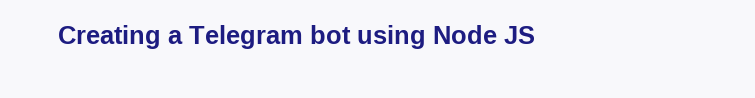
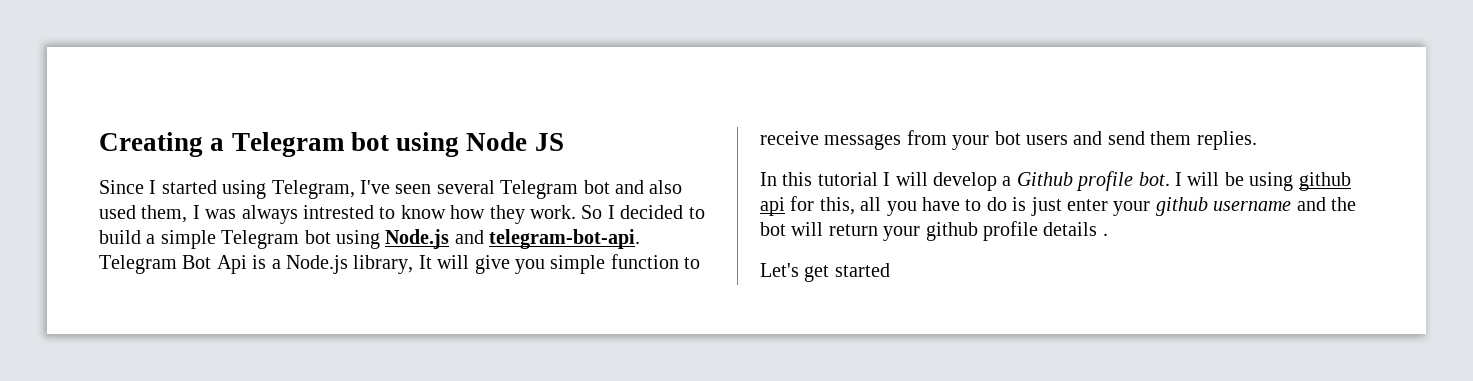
(535, 35) none -> [99,180,683,199] [99,205,705,224] [99,229,641,249] [99,254,701,274] [760,130,1257,150] [760,171,1351,191] [760,196,1356,216] [760,221,1108,241] [760,263,890,282] // Since I started using Telegram, I've seen several Telegram bot and also used them, I was always intrested to know how they work. So I decided to build a simple Telegram bot using Node.js and telegram-bot-api. Telegram Bot Api is a Node.js library, It will give you simple function to receive messages from your bot users and send them replies. // In this tutorial I will develop a Github profile bot. I will be using github api for this, all you have to do is just enter your github username and the bot will return your github profile details . // Let's get started

